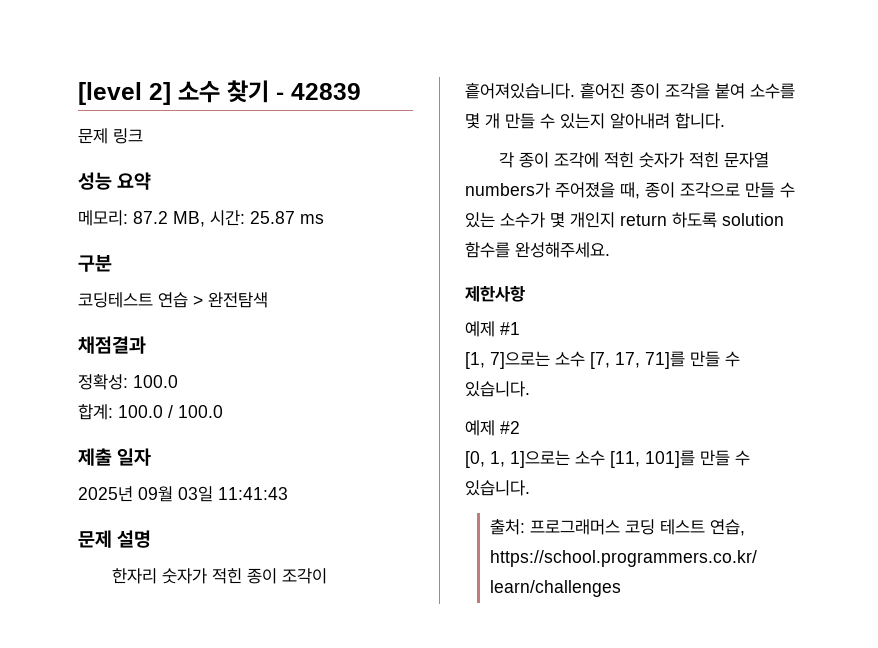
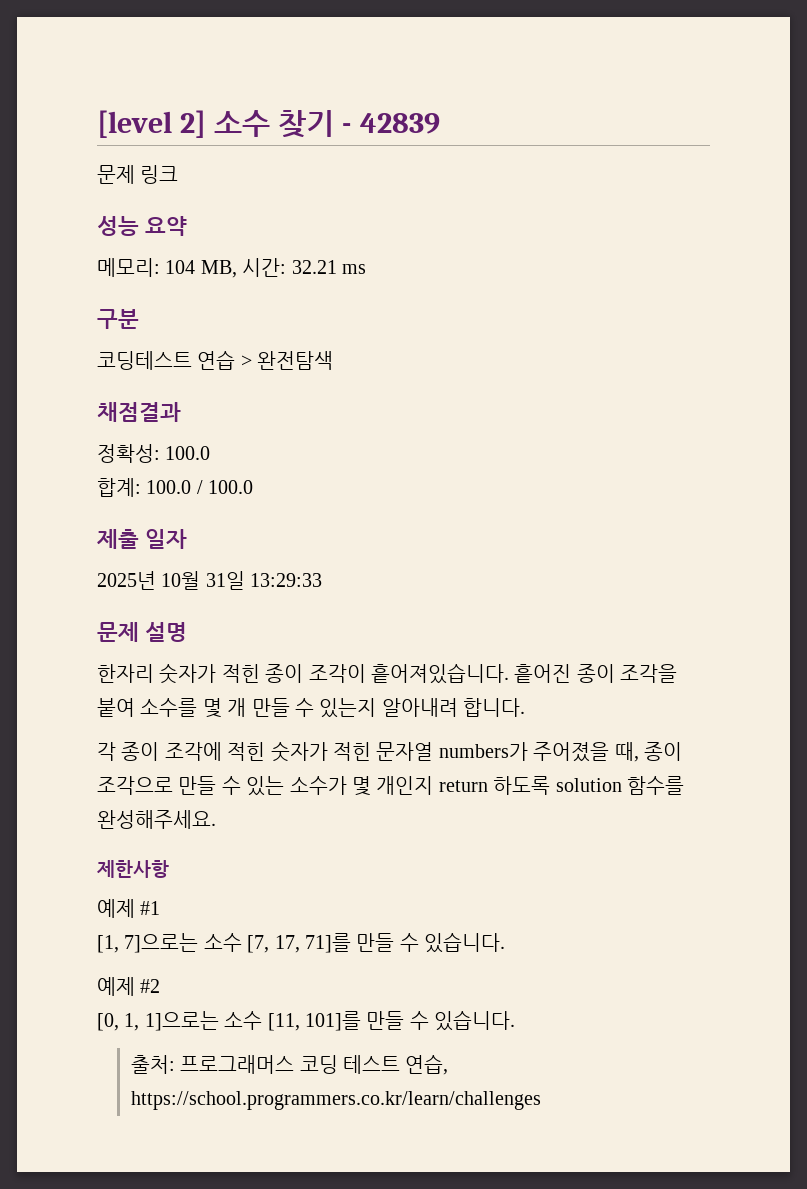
[133,211,168,224] 87.2 -> [165,260,196,274] 104
[250,211,295,224] 25.87 -> [291,260,337,274] 32.21
[138,486,288,502] 09월 03일 11:41:43 -> [161,571,323,590] 10월 31일 13:29:33

